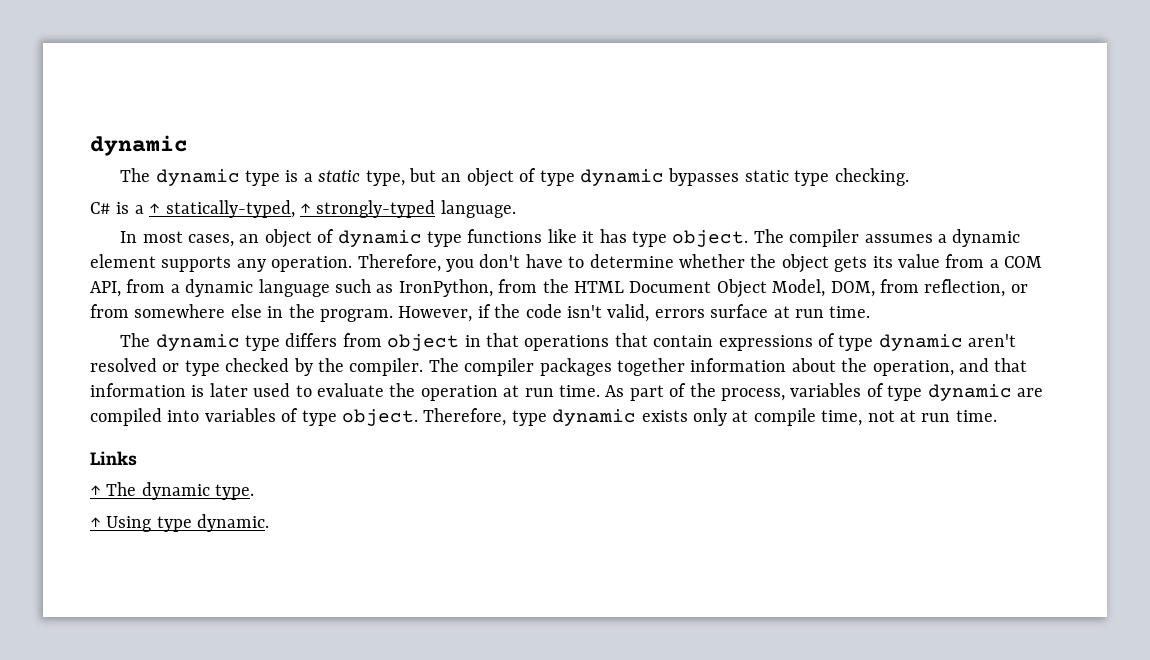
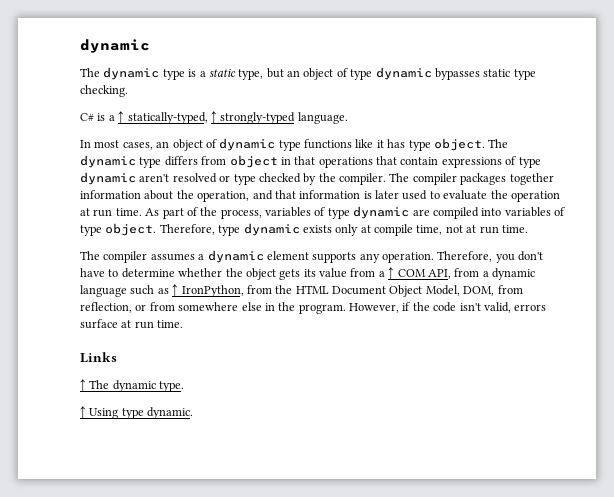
[789,229,1021,247] [90,254,1043,273] [90,279,1028,298] [90,304,871,322] [120,333,151,347] compiler assumes a dynamic element supports any operation. Therefore, you don't have to determine whether the object gets its value from a COM API, from a dynamic language such as IronPython, from the HTML Document Object Model, DOM, from reflection, or from somewhere else in the program. However, if the code isn't valid, errors surface at run time. // The -> (509, 143) none
(997, 416) none -> [80,250,544,263] [80,267,535,280] [80,284,523,297] [80,302,547,314] [80,319,184,329] // The compiler assumes a dynamic element supports any operation. Therefore, you don't have to determine whether the object gets its value from a ↑ COM API, from a dynamic language such as ↑ IronPython, from the HTML Document Object Model, DOM, from reflection, or from somewhere else in the program. However, if the code isn't valid, errors surface at run time.

